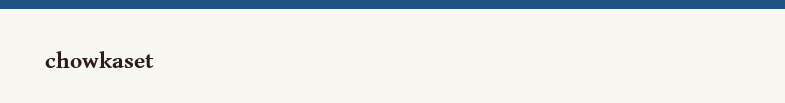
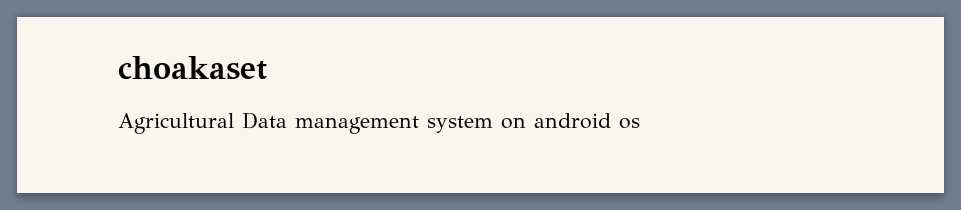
[45,51,154,68] chowkaset -> [118,56,267,80] [118,112,640,134] choakaset // Agricultural Data management system on android os

